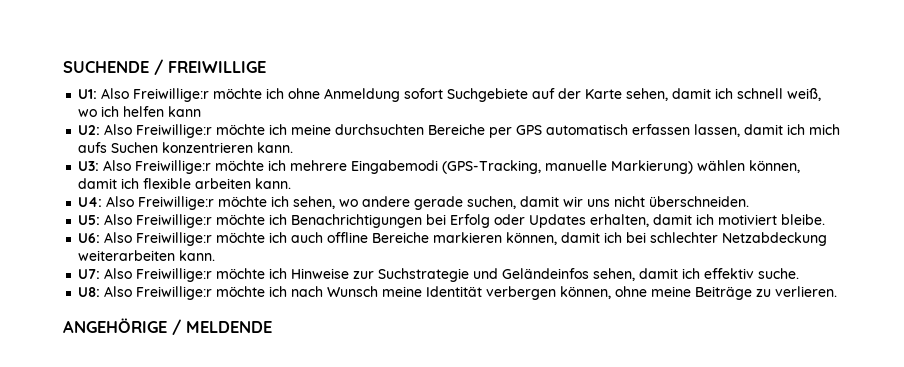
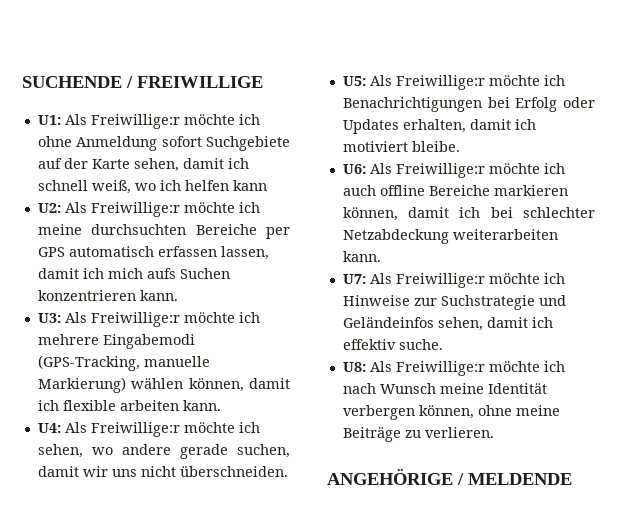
[101,88,130,99] Also -> [64,114,87,125] Als
[104,124,133,135] Also -> [64,202,87,213] Als
[103,160,132,171] Also -> [64,312,87,323] Als
[106,196,135,207] Also -> [64,422,87,433] Als
[104,214,133,225] Also -> [369,75,392,86] Als
[104,232,133,243] Also -> [369,163,392,174] Als
[104,268,133,279] Also -> [369,273,392,284] Als
[104,286,133,297] Also -> [369,361,392,372] Als

